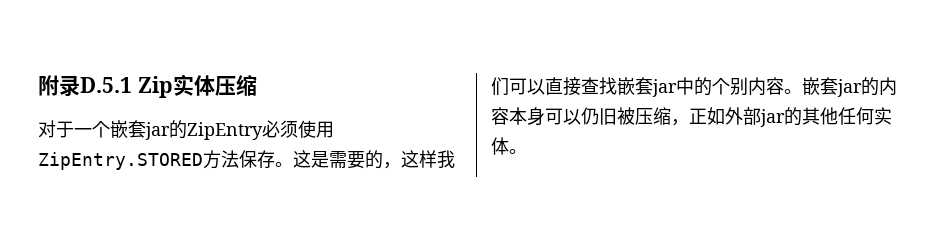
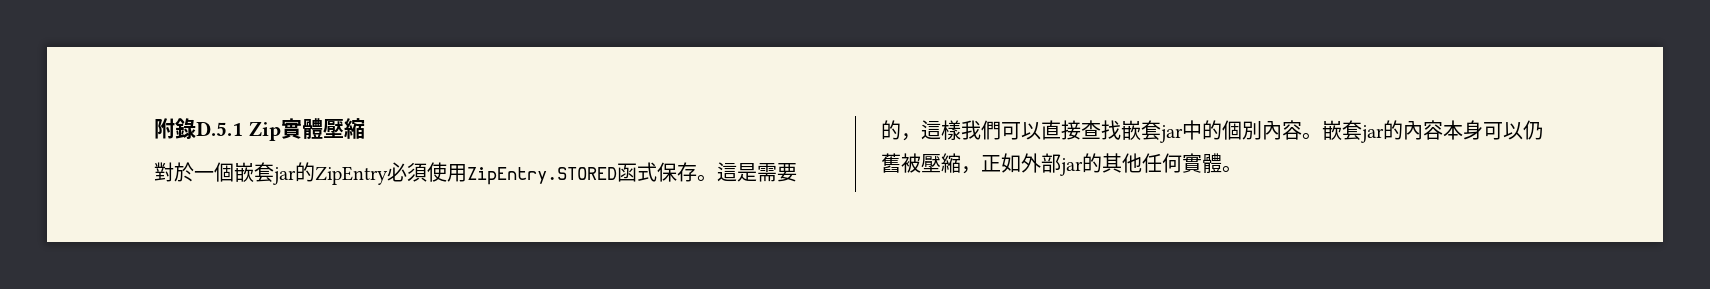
[59,75,80,97] 录 -> [175,118,196,139] 錄
[172,74,257,96] [38,120,110,138] 实体压缩 // 对于一个 -> [280,118,365,139] [154,162,234,182] 實體壓縮 // 對於一個
[280,120,298,138] 须 -> [407,162,427,182] 須
[203,150,311,169] 方法保存。这 -> [617,162,737,182] 函式保存。這
[401,150,455,168] [491,77,509,96] 这样我们 -> [921,120,1001,140] 這樣我們
[712,77,766,96] 个别内 -> [1222,120,1282,140] 個別內
[879,77,897,96] 内 -> [1403,121,1423,140] 內
[599,107,671,125] 旧被压缩 -> [881,153,961,173] 舊被壓縮
[874,107,892,125] [491,137,509,155] 实体 -> [1182,153,1222,173] 實體

